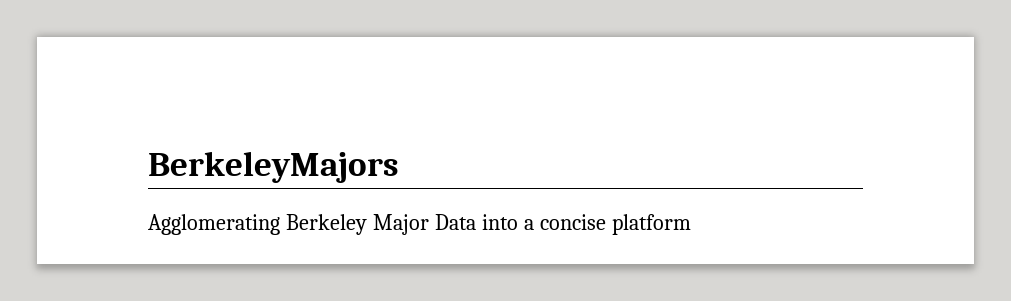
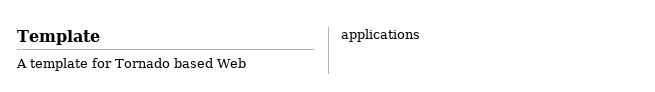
[148,151,399,183] [148,214,691,235] BerkeleyMajors // Agglomerating Berkeley Major Data into a concise platform -> [17,30,100,45] [16,58,246,71] [341,29,420,42] Template // A template for Tornado based Web applications

